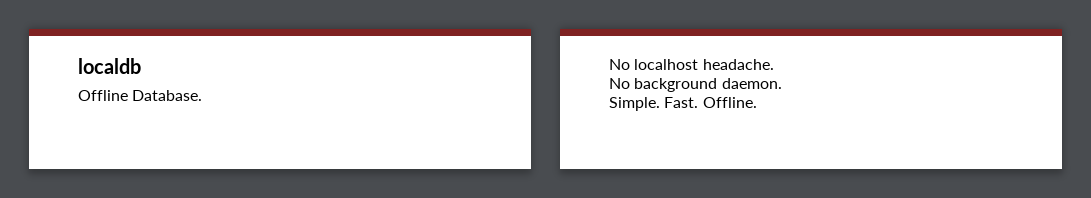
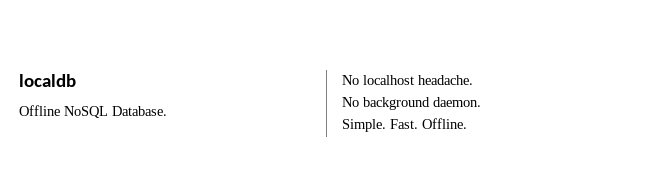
(128, 95) none -> [64,106,108,118] NoSQL

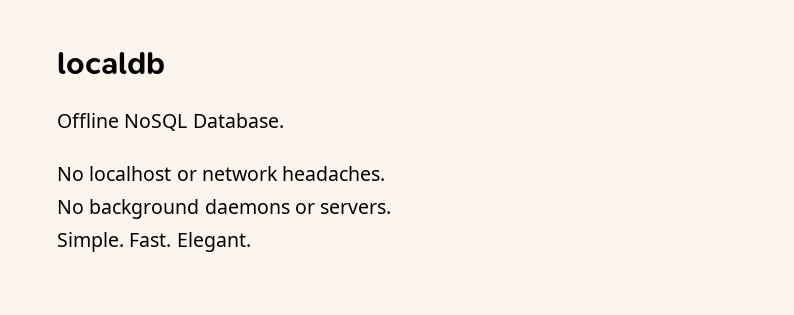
[418,75,473,85] headache. -> [176,166,386,181] or network headaches.
[433,97,481,107] daemon. -> [204,199,392,214] daemons or servers.
[422,118,467,129] Offline. -> [176,232,251,252] Elegant.

